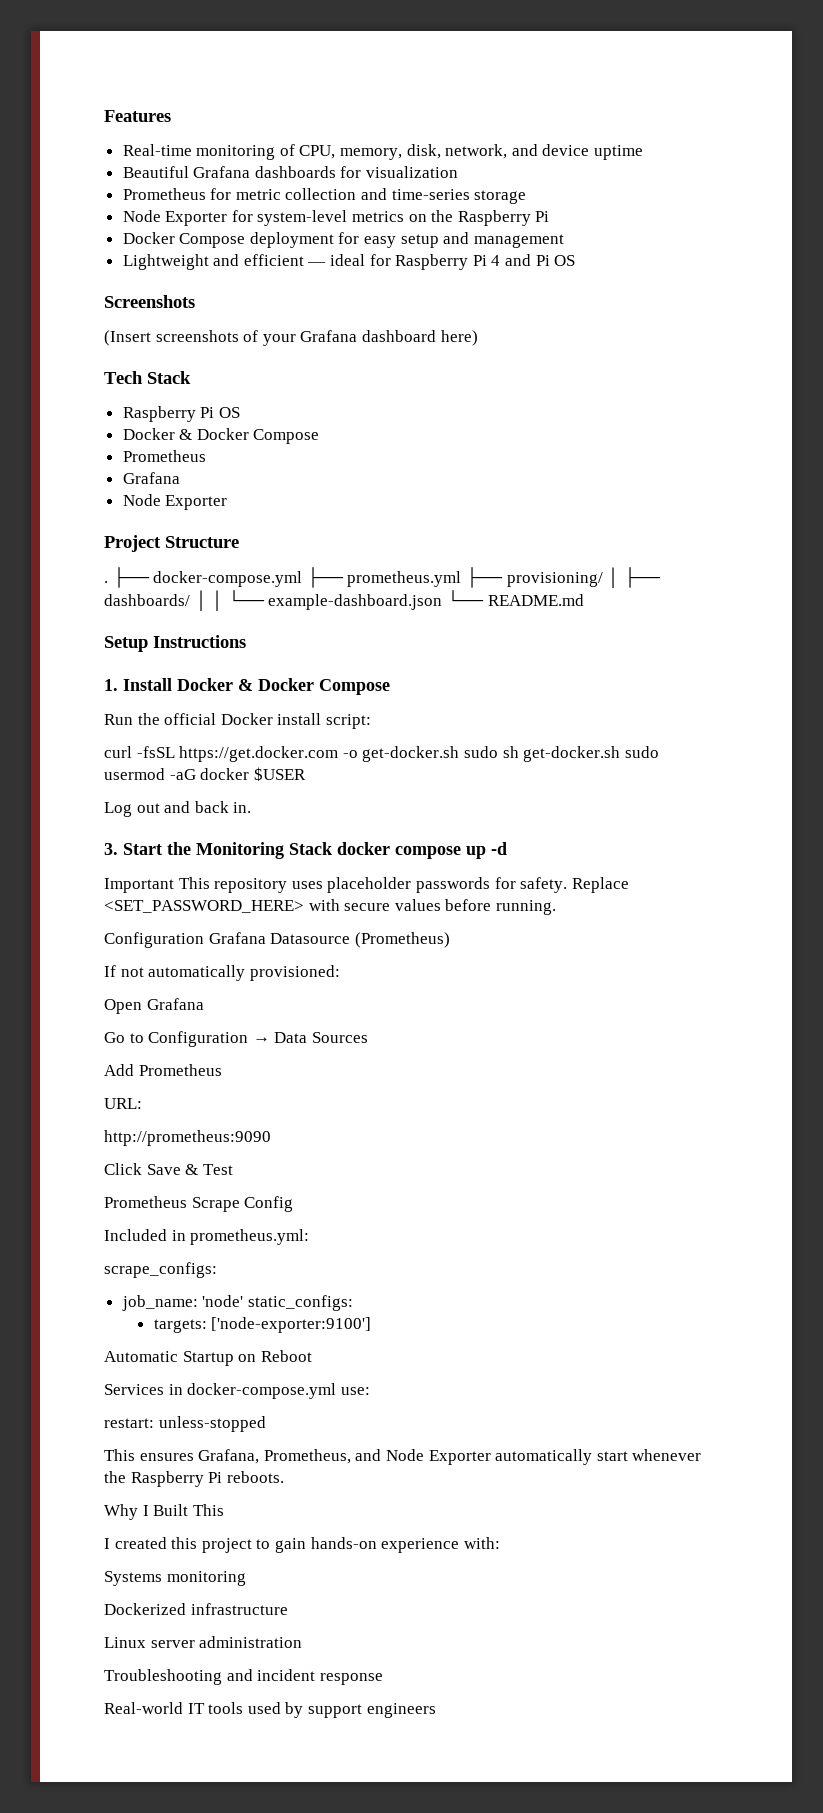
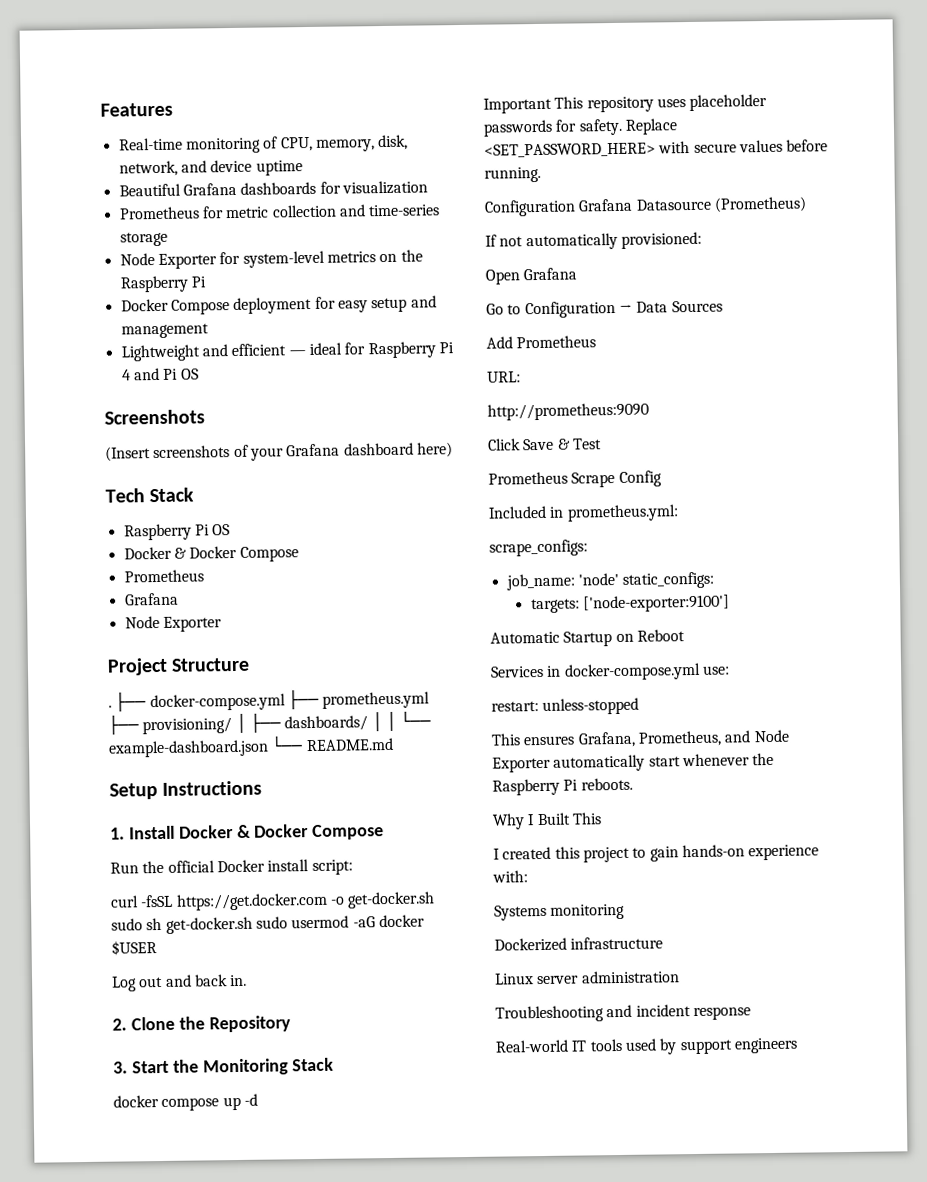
(252, 807) none -> [112,1015,291,1033] // 2. Clone the Repository
(332, 848) none -> (335, 1064) //

